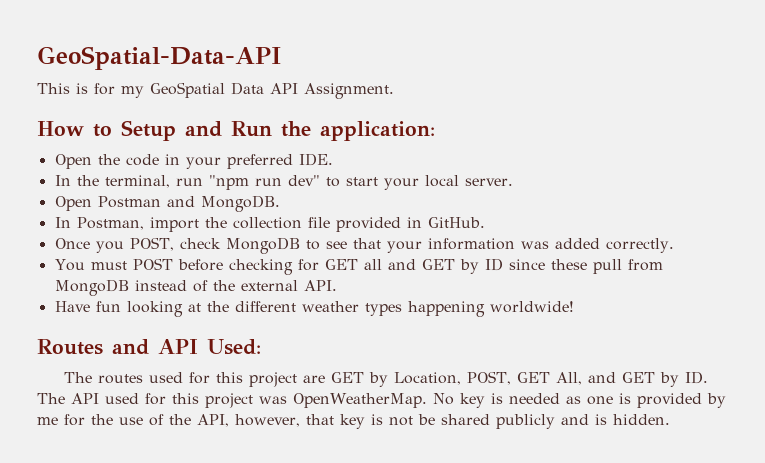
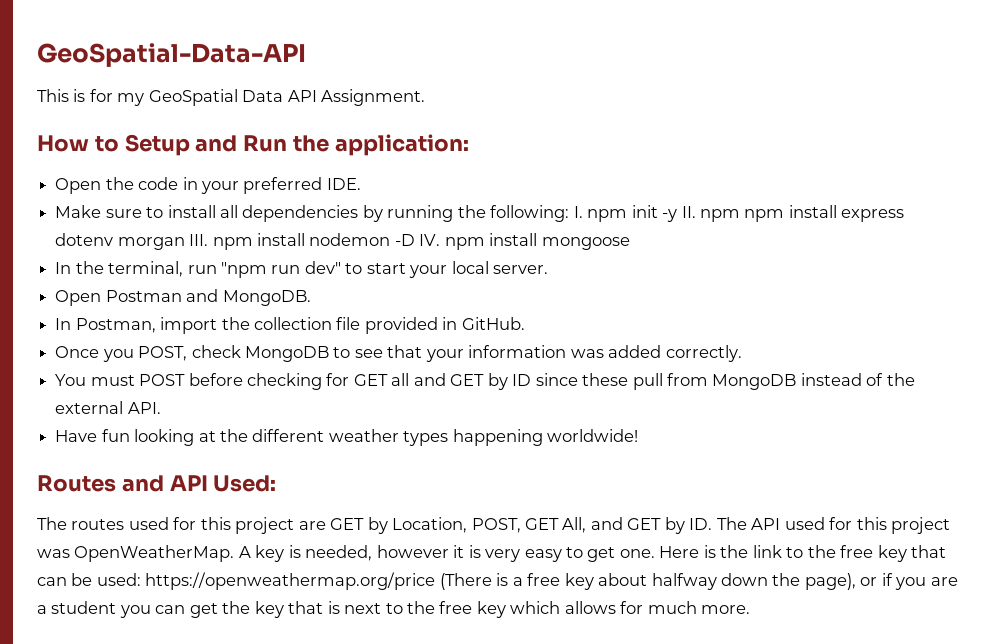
(333, 159) none -> [55,205,905,222] [55,233,630,250] // Make sure to install all dependencies by running the following: I. npm init -y II. npm npm install express dotenv morgan III. npm install nodemon -D IV. npm install mongoose
[432,393,726,408] [37,414,670,429] No key is needed as one is provided by me for the use of the API, however, that key is not be shared publicly and is hidden. -> [238,545,947,562] [37,572,958,590] [37,601,751,618] A key is needed, however it is very easy to get one. Here is the link to the free key that can be used: https://openweathermap.org/price (There is a free key about halfway down the page), or if you are a student you can get the key that is next to the free key which allows for much more.

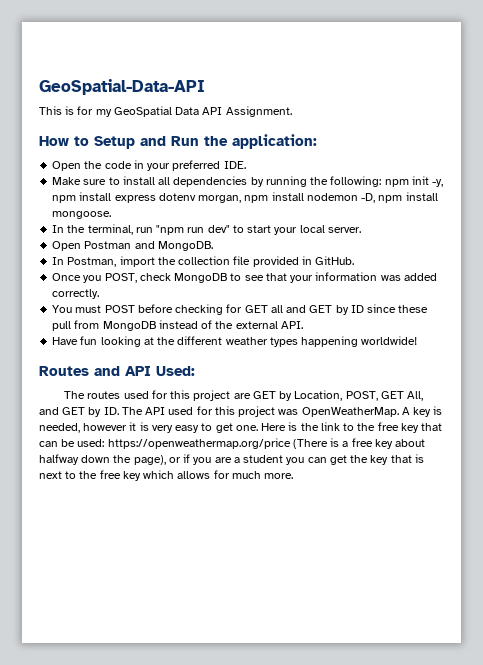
[573,206,583,218] I. -> (382, 181) none
[662,206,740,222] -y II. npm -> [432,179,444,187] -y,
[117,234,209,250] morgan III. -> [198,195,242,203] morgan,
[394,233,630,250] -D IV. npm install mongoose -> [361,192,438,203] [52,211,112,219] -D, npm install mongoose.

